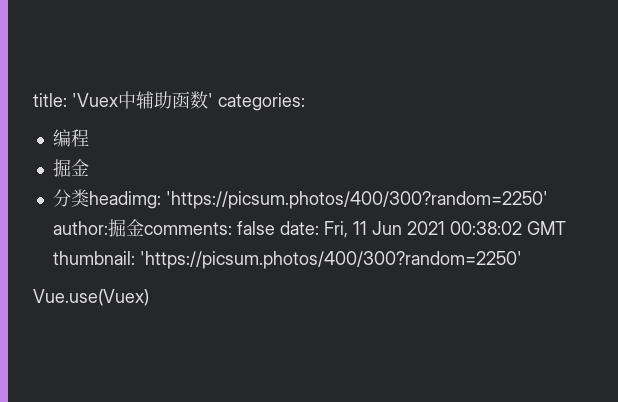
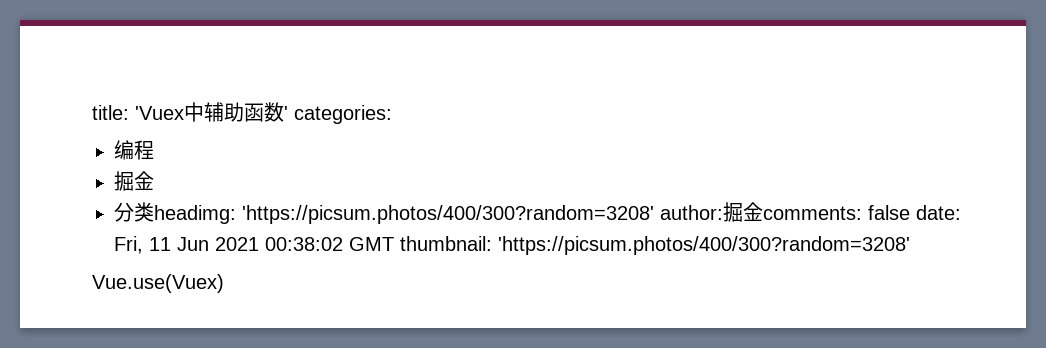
[165,191,548,209] 'https://picsum.photos/400/300?random=2250' -> [242,205,654,224] 'https://picsum.photos/400/300?random=3208'
[139,251,522,269] 'https://picsum.photos/400/300?random=2250' -> [498,236,910,255] 'https://picsum.photos/400/300?random=3208'

